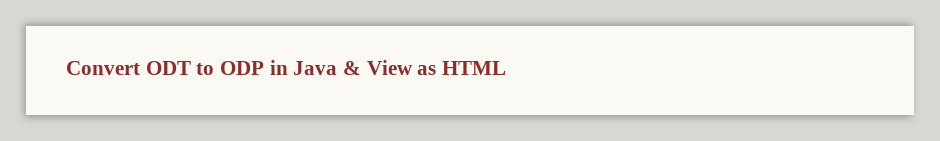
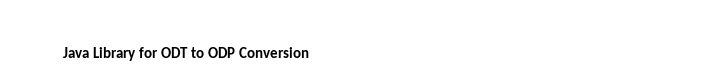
[66,60,507,75] Convert ODT to ODP in Java & View as HTML -> [63,47,310,61] Java Library for ODT to ODP Conversion

